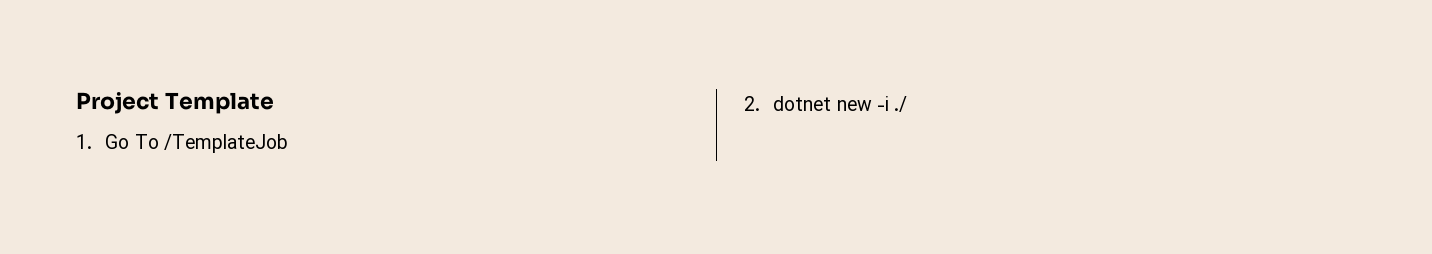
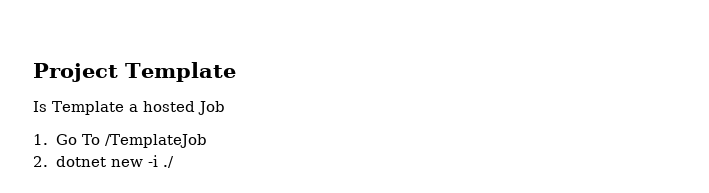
(274, 103) none -> [33,101,225,115] // Is Template a hosted Job

